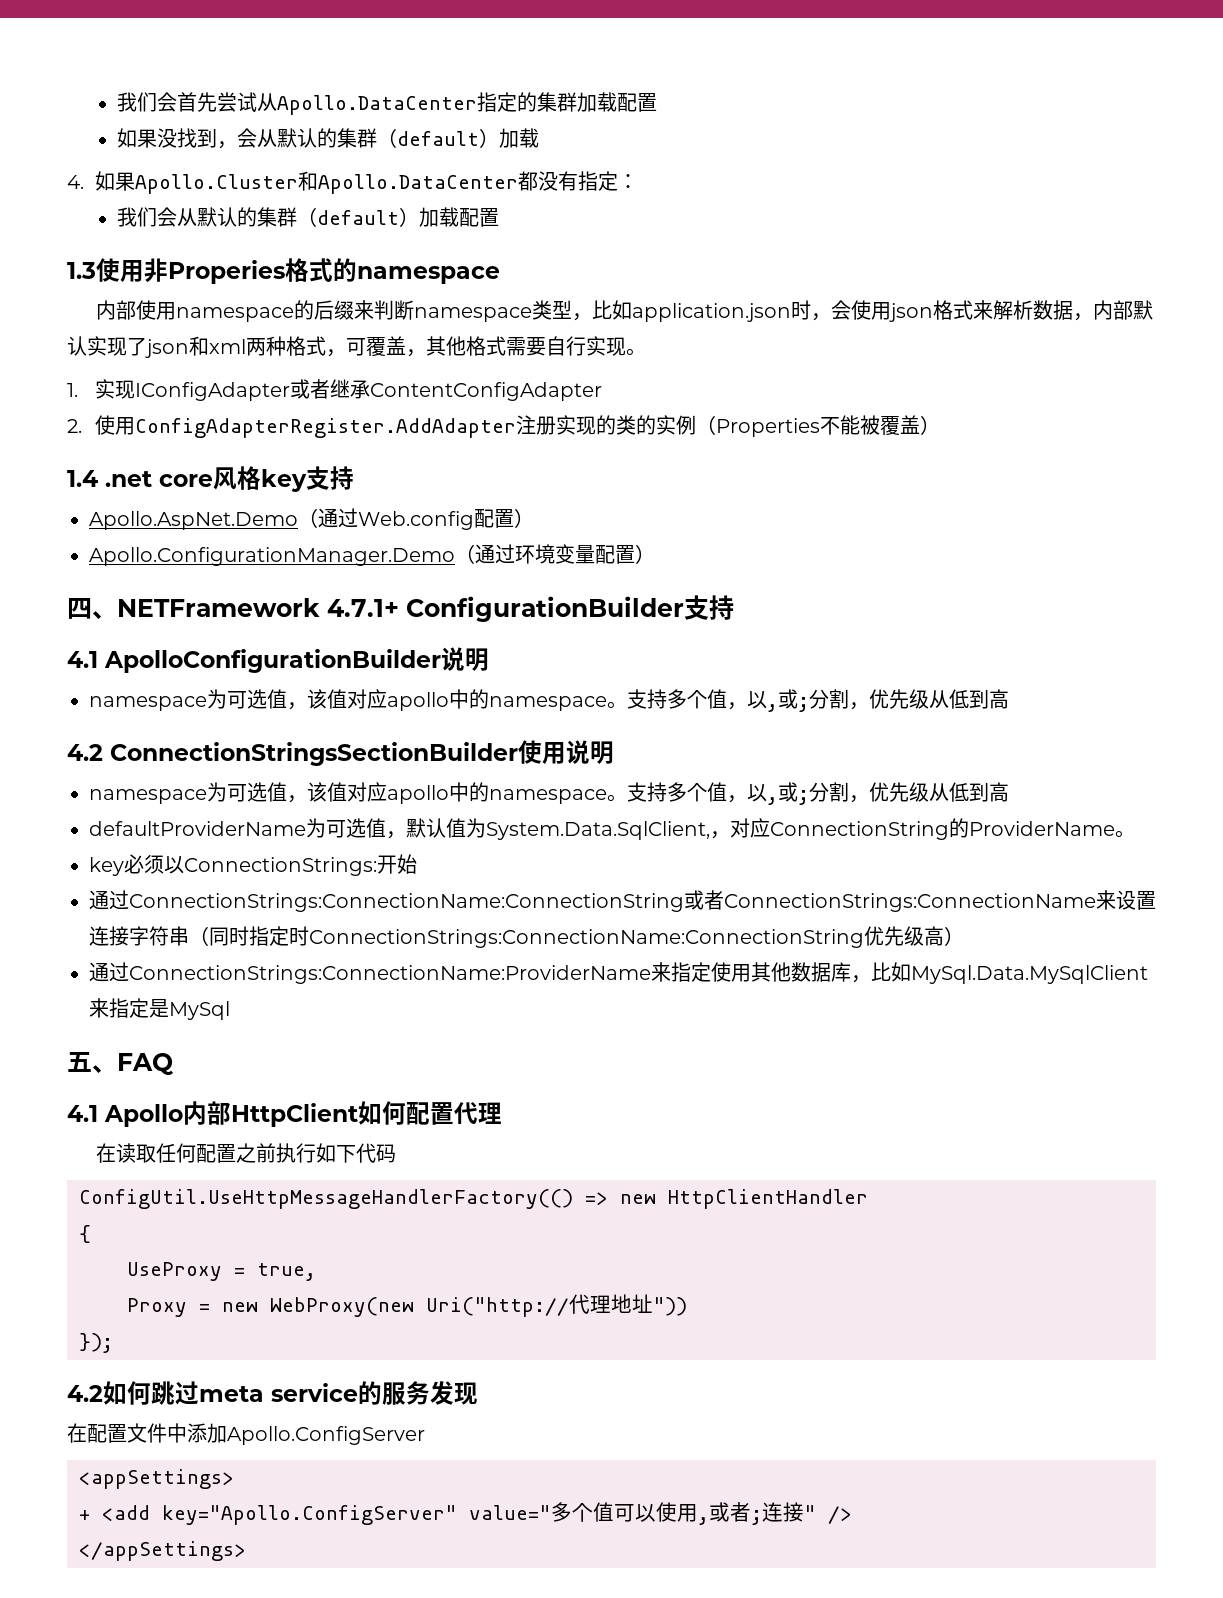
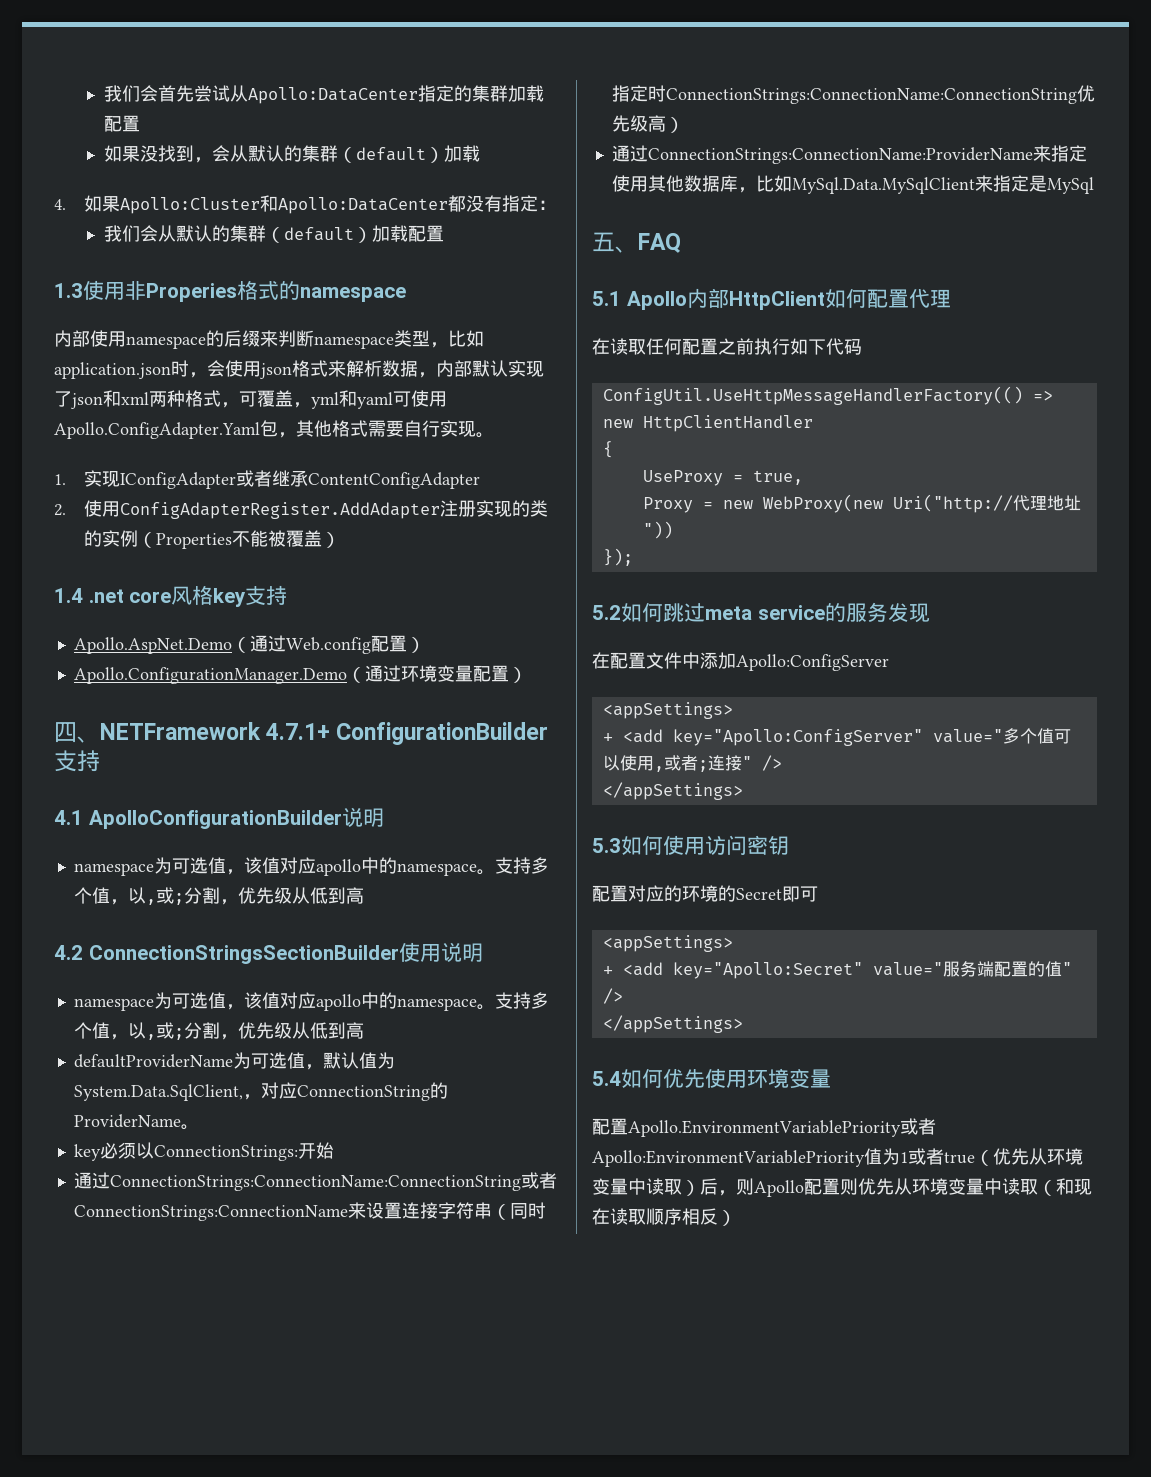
[276,95,477,115] Apollo.DataCenter -> [247,87,418,104] Apollo:DataCenter
[134,171,518,194] Apollo.Cluster和Apollo.DataCenter -> [119,195,448,214] Apollo:Cluster和Apollo:DataCenter
(426, 353) none -> [311,390,447,409] [54,420,296,439] yml和yaml可使用Apollo.ConfigAdapter.Yaml包，
[67,1105,98,1122] 4.1 -> [592,291,621,306] 5.1
[67,1385,103,1402] 4.2 -> [592,605,621,620] 5.2
[227,1426,425,1445] [79,1469,234,1489] [79,1505,457,1525] Apollo.ConfigServer // <appSettings> // + <add key="Apollo.ConfigServer" -> [736,654,889,671] [602,702,733,719] [602,729,923,746] Apollo:ConfigServer // <appSettings> // + <add key="Apollo:ConfigServer"
(246, 1551) none -> [592,835,789,855] [592,885,818,902] [602,935,733,952] [602,961,1072,979] [602,988,623,1004] [602,1015,743,1033] [592,1068,831,1088] [592,1118,936,1137] [592,1148,1083,1167] [592,1178,1092,1197] [592,1208,736,1226] // 5.3如何使用访问密钥 // 配置对应的环境的Secret即可 // <appSettings> // + <add key="Apollo:Secret" value="服务端配置的值" /> // </appSettings> // 5.4如何优先使用环境变量 // 配置Apollo.EnvironmentVariablePriority或者Apollo:EnvironmentVariablePriority值为1或者true（优先从环境变量中读取）后，则Apollo配置则优先从环境变量中读取（和现在读取顺序相反）

